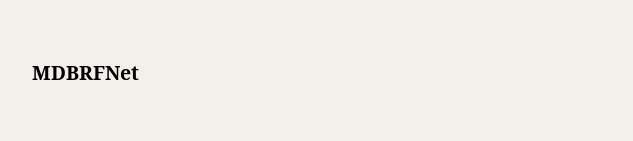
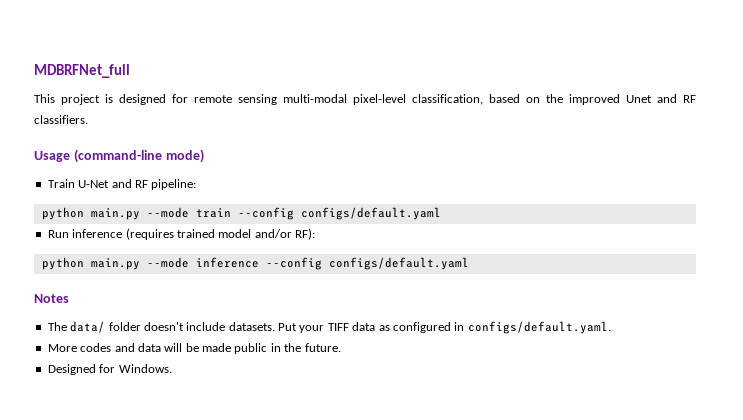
[32,66,139,80] MDBRFNet -> [34,64,130,78] [34,94,696,105] [34,115,88,124] [34,149,204,163] [47,179,197,190] [41,207,441,220] [47,228,315,240] [41,257,469,270] [34,294,69,303] [47,321,611,334] [47,343,341,354] [47,364,172,375] MDBRFNet_full // This project is designed for remote sensing multi-modal pixel-level classification, based on the improved Unet and RF classifiers. // Usage (command-line mode) // Train U-Net and RF pipeline: // python main.py --mode train --config configs/default.yaml // Run inference (requires trained model and/or RF): // python main.py --mode inference --config configs/default.yaml // Notes // The data/ folder doesn't include datasets. Put your TIFF data as configured in configs/default.yaml. // More codes and data will be made public in the future. // Designed for Windows.

